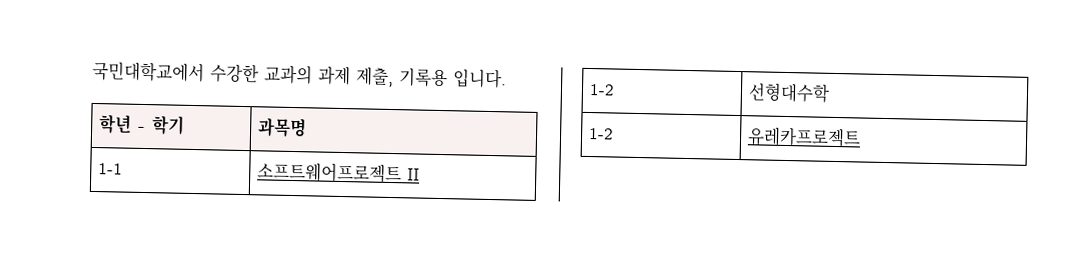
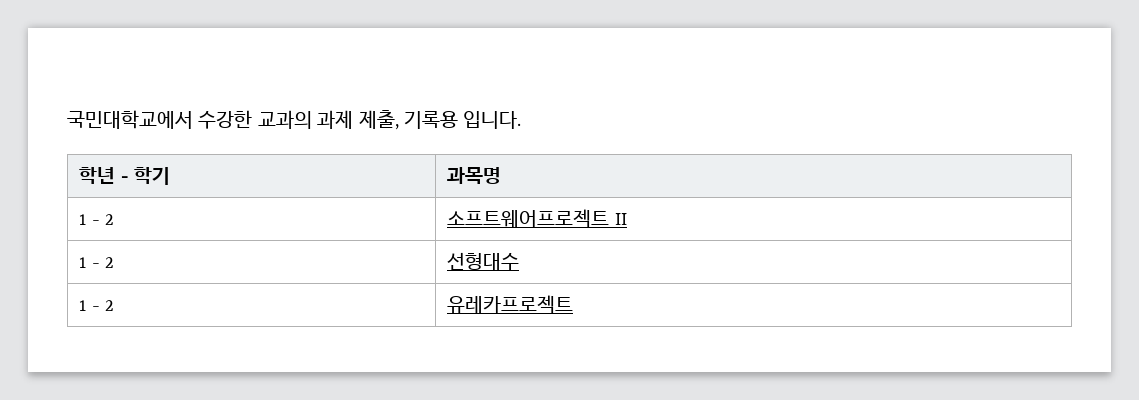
[98,163,124,175] 1-1 -> [79,214,115,225] 1 - 2
[589,84,616,96] [748,82,831,103] [588,128,615,140] 1-2 | 선형대수학 // 1-2 -> [79,257,115,268] [447,252,520,271] [79,300,115,311] 1 - 2 | 선형대수 // 1 - 2

